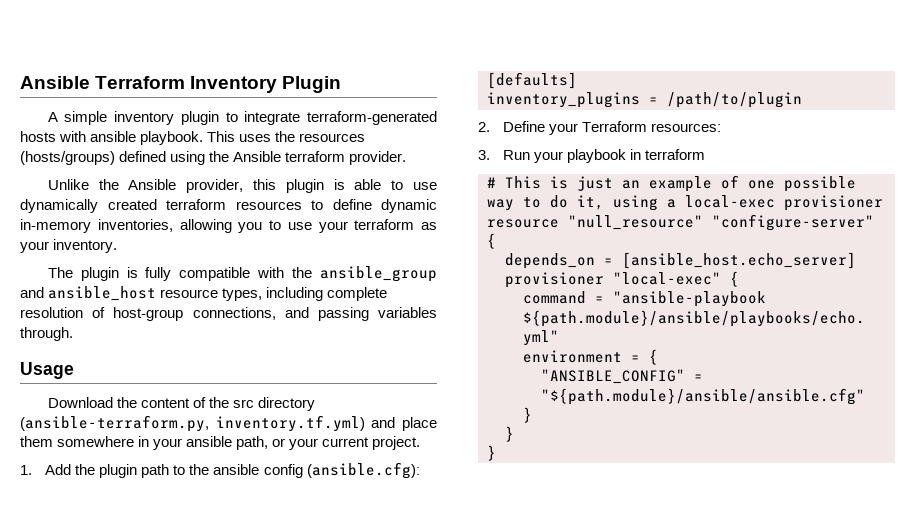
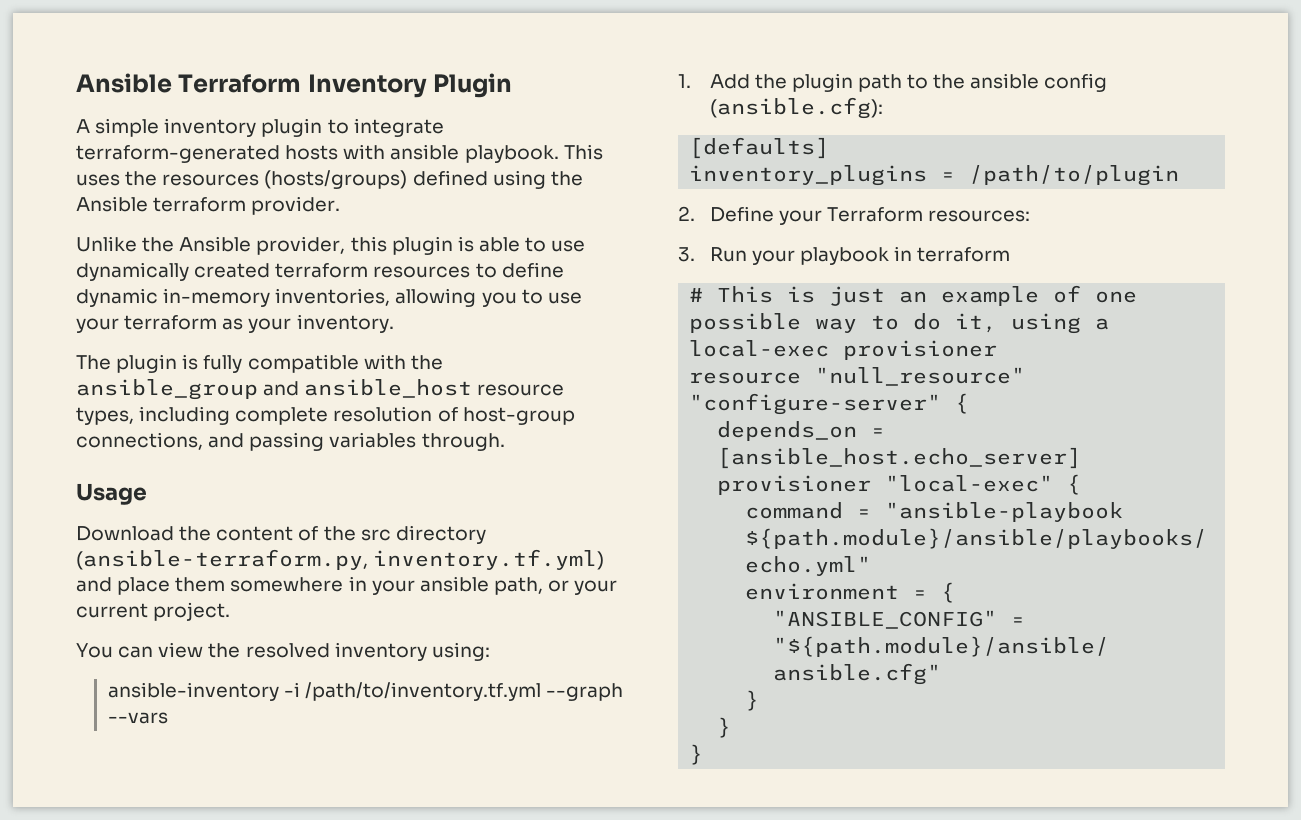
(421, 443) none -> [76,642,490,661] [107,682,623,701] [107,712,168,724] // You can view the resolved inventory using: // ansible-inventory -i /path/to/inventory.tf.yml --graph --vars

